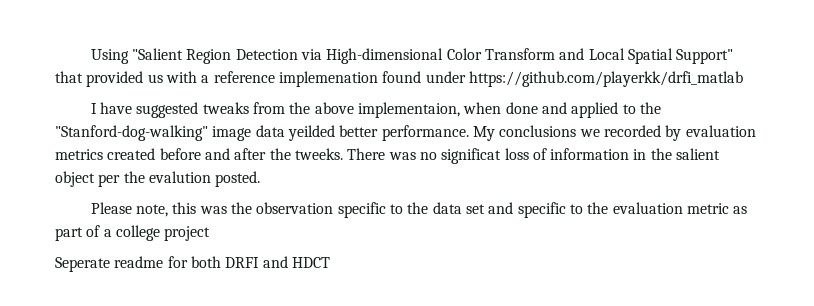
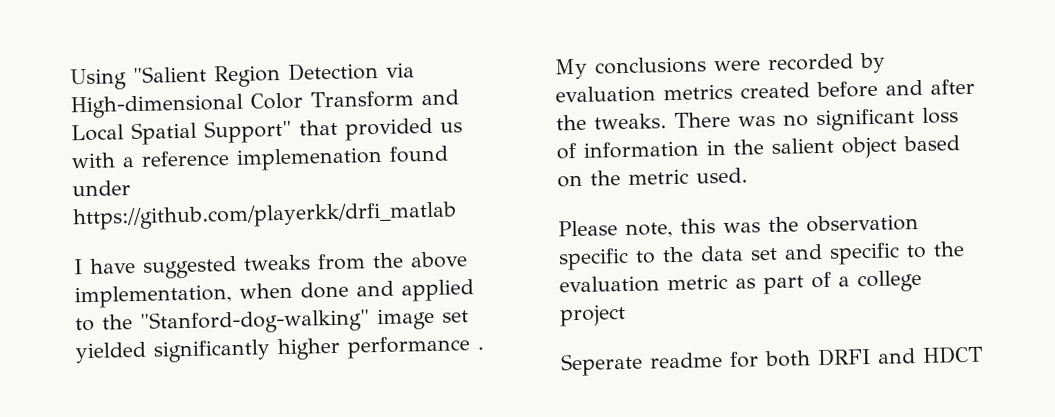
[358,102,461,118] implementaion, -> [74,284,232,309] implementation,
[255,125,469,141] data yeilded better performance. -> [442,310,469,323] [75,335,484,364] set yielded significantly higher performance .
[579,129,600,137] we -> [714,60,761,72] were
[294,148,343,160] tweeks. -> [594,113,667,130] tweaks.
[441,148,502,164] significat -> [816,108,915,132] significant
[98,171,261,187] per the evalution posted. -> [903,135,960,152] [557,167,748,188] based on the metric used.

